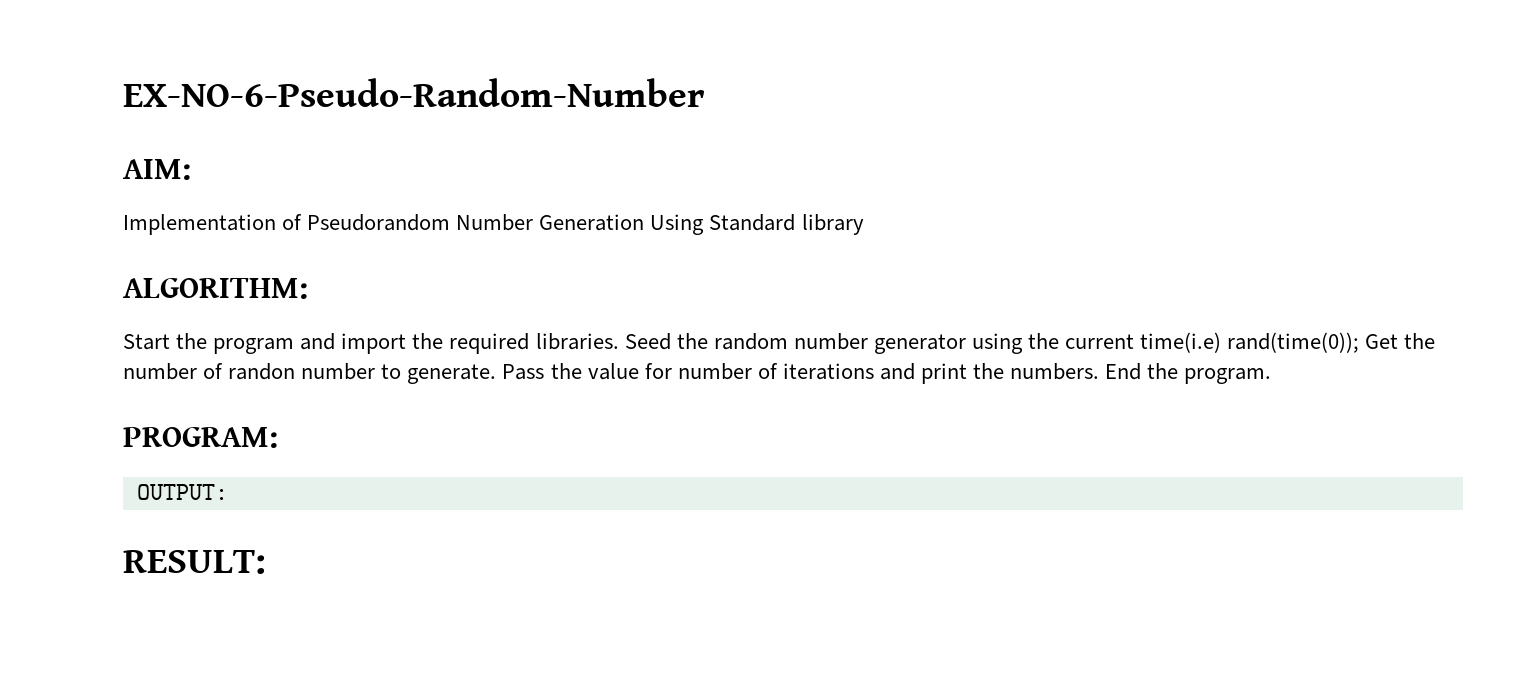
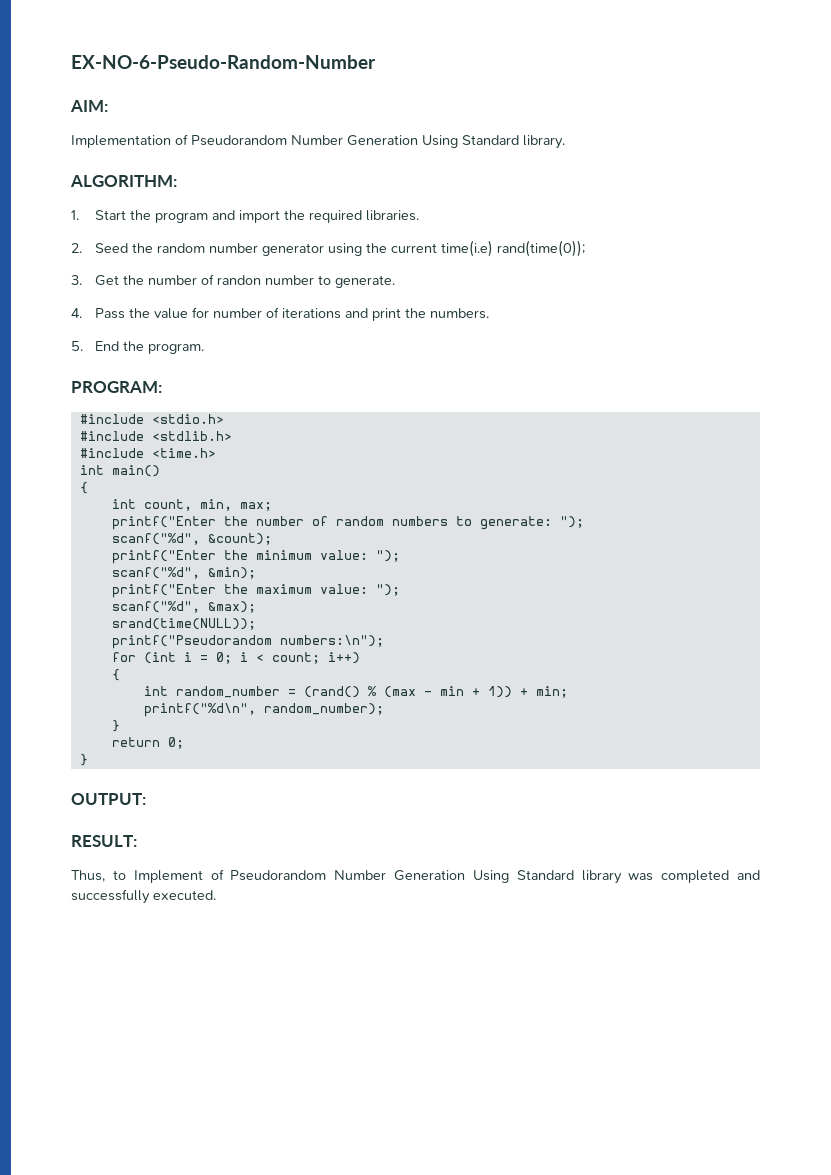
[801,214,864,235] library -> [523,135,565,149] library.
(308, 288) none -> [71,210,79,220] 1.
(619, 341) none -> [71,243,82,253] // 2.
(1360, 342) none -> [71,275,82,285] // 3.
(497, 374) none -> [71,308,82,318] // 4.
(1100, 371) none -> [71,341,83,351] // 5.
[136,484,228,500] [123,550,266,574] OUTPUT: // RESULT: -> [79,414,224,424] [79,431,232,441] [79,448,216,458] [79,465,160,477] [79,482,88,494] [111,499,272,511] [111,516,584,530] [111,533,272,545] [111,550,400,564] [111,567,256,579] [111,584,400,598] [111,601,256,613] [111,618,256,630] [111,635,384,649] [111,652,360,664] [111,669,120,681] [143,686,568,698] [143,703,384,717] [111,720,120,732] [111,737,184,749] [79,754,88,766] [71,793,146,805] [71,835,137,847] [71,869,761,884] [71,889,216,904] #include <stdio.h> // #include <stdlib.h> // #include <time.h> // int main() // { // int count, min, max; // printf("Enter the number of random numbers to generate: "); // scanf("%d", &count); // printf("Enter the minimum value: "); // scanf("%d", &min); // printf("Enter the maximum value: "); // scanf("%d", &max); // srand(time(NULL)); // printf("Pseudorandom numbers:\n"); // for (int i = 0; i < count; i++) // { // int random_number = (rand() % (max - min + 1)) + min; // printf("%d\n", random_number); // } // return 0; // } // OUTPUT: // RESULT: // Thus, to Implement of Pseudorandom Number Generation Using Standard library was completed and successfully executed.

